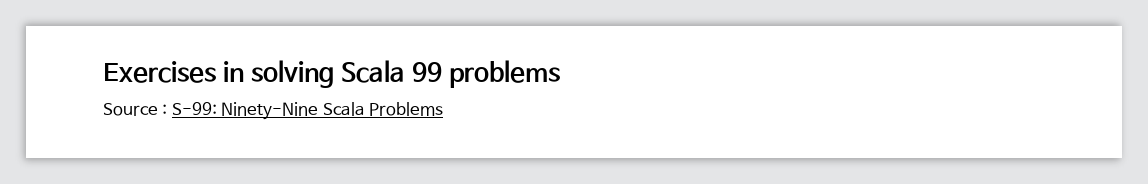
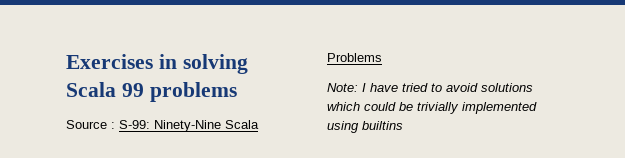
(444, 109) none -> [327,83,533,92] [327,102,537,114] [327,121,403,133] // Note: I have tried to avoid solutions which could be trivially implemented using builtins

